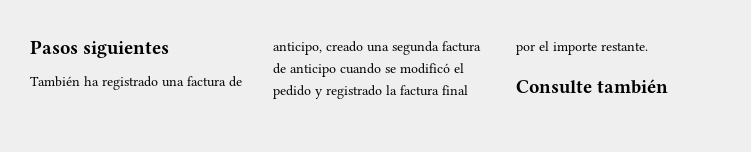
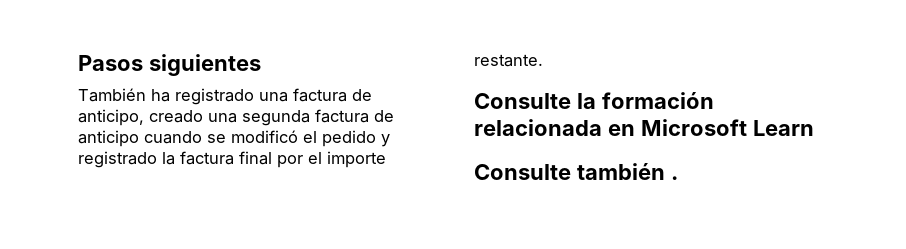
(648, 46) none -> [474,92,714,109] [474,119,814,136] // Consulte la formación relacionada en Microsoft Learn
(669, 86) none -> [670,176,678,180] .

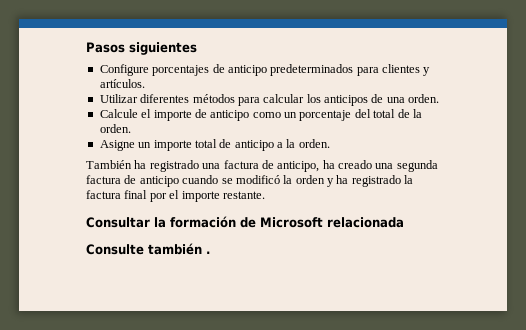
(261, 65) none -> [99,64,431,76] [99,79,145,88] [99,94,440,106] [99,109,422,121] [99,124,131,133] [99,139,330,151] // Configure porcentajes de anticipo predeterminados para clientes y artículos. // Utilizar diferentes métodos para calcular los anticipos de una orden. // Calcule el importe de anticipo como un porcentaje del total de la orden. // Asigne un importe total de anticipo a la orden.
(144, 117) none -> [322,160,335,169] ha
[303,130,390,147] el pedido y -> [283,175,349,187] la orden y ha
[474,93,571,109] Consulte -> [86,217,150,228] Consultar
(714, 100) none -> [240,217,323,228] de Microsoft
[607,119,814,136] en Microsoft Learn -> (404, 222) none

